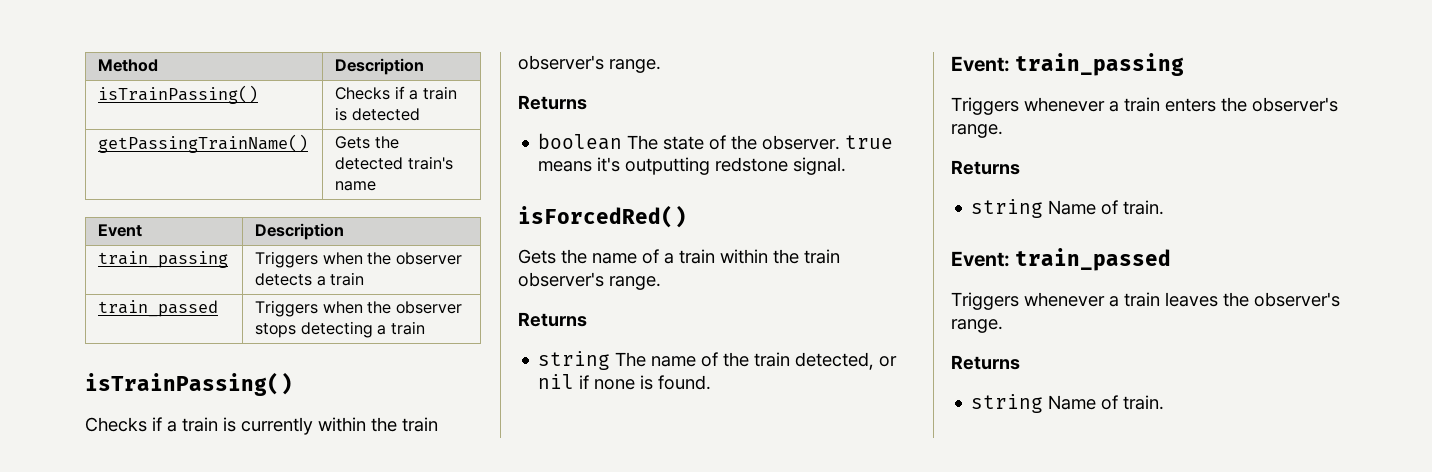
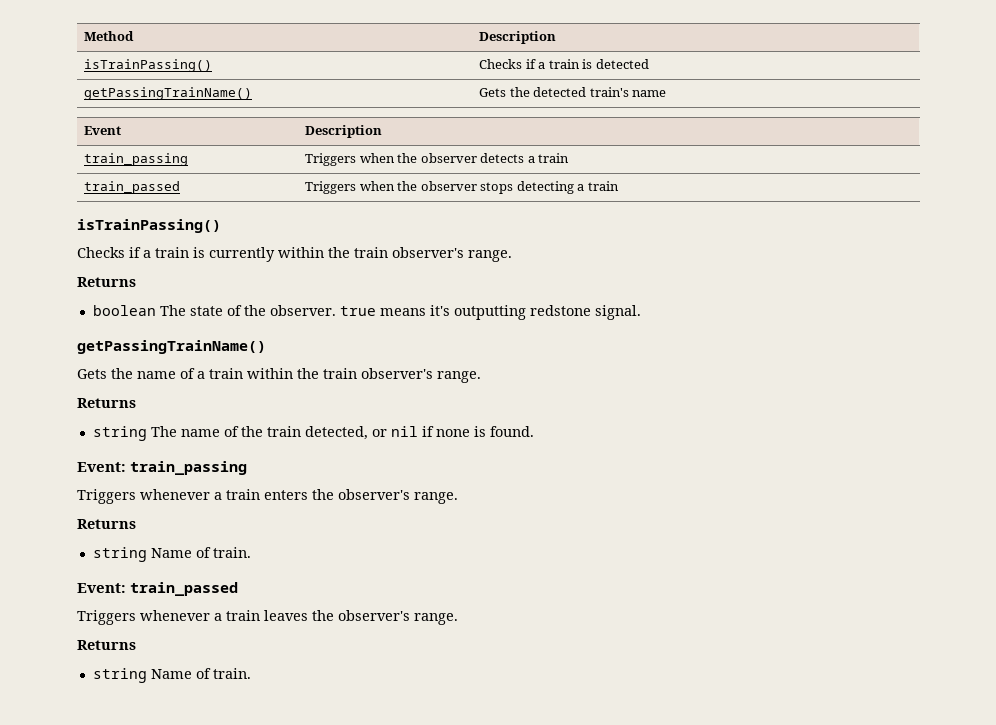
[518,205,687,228] isForcedRed() -> [77,340,266,354] getPassingTrainName()

